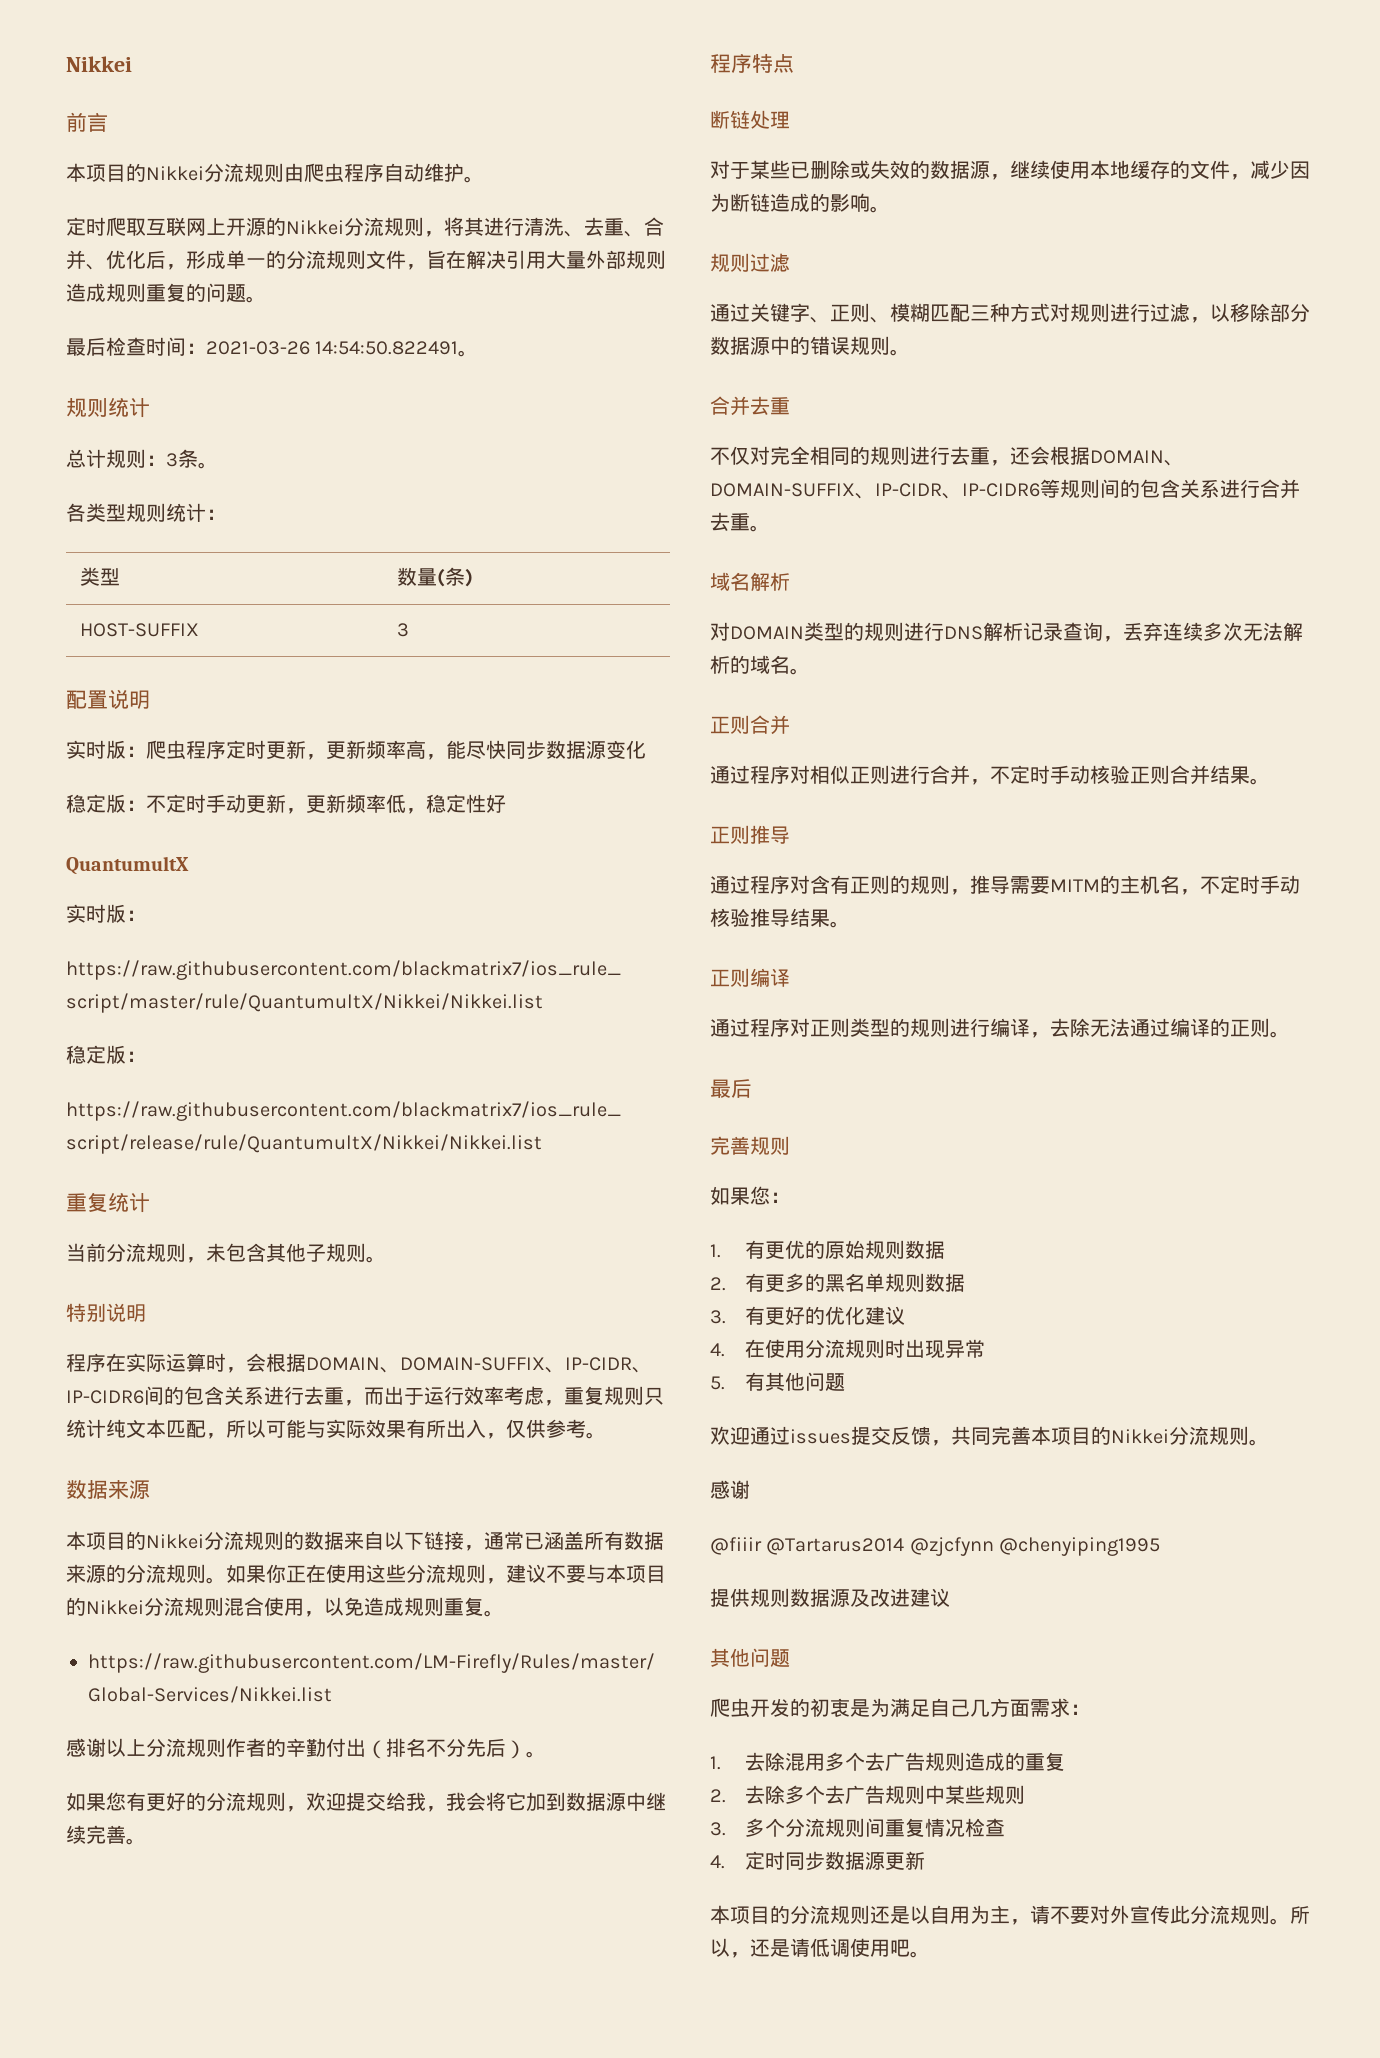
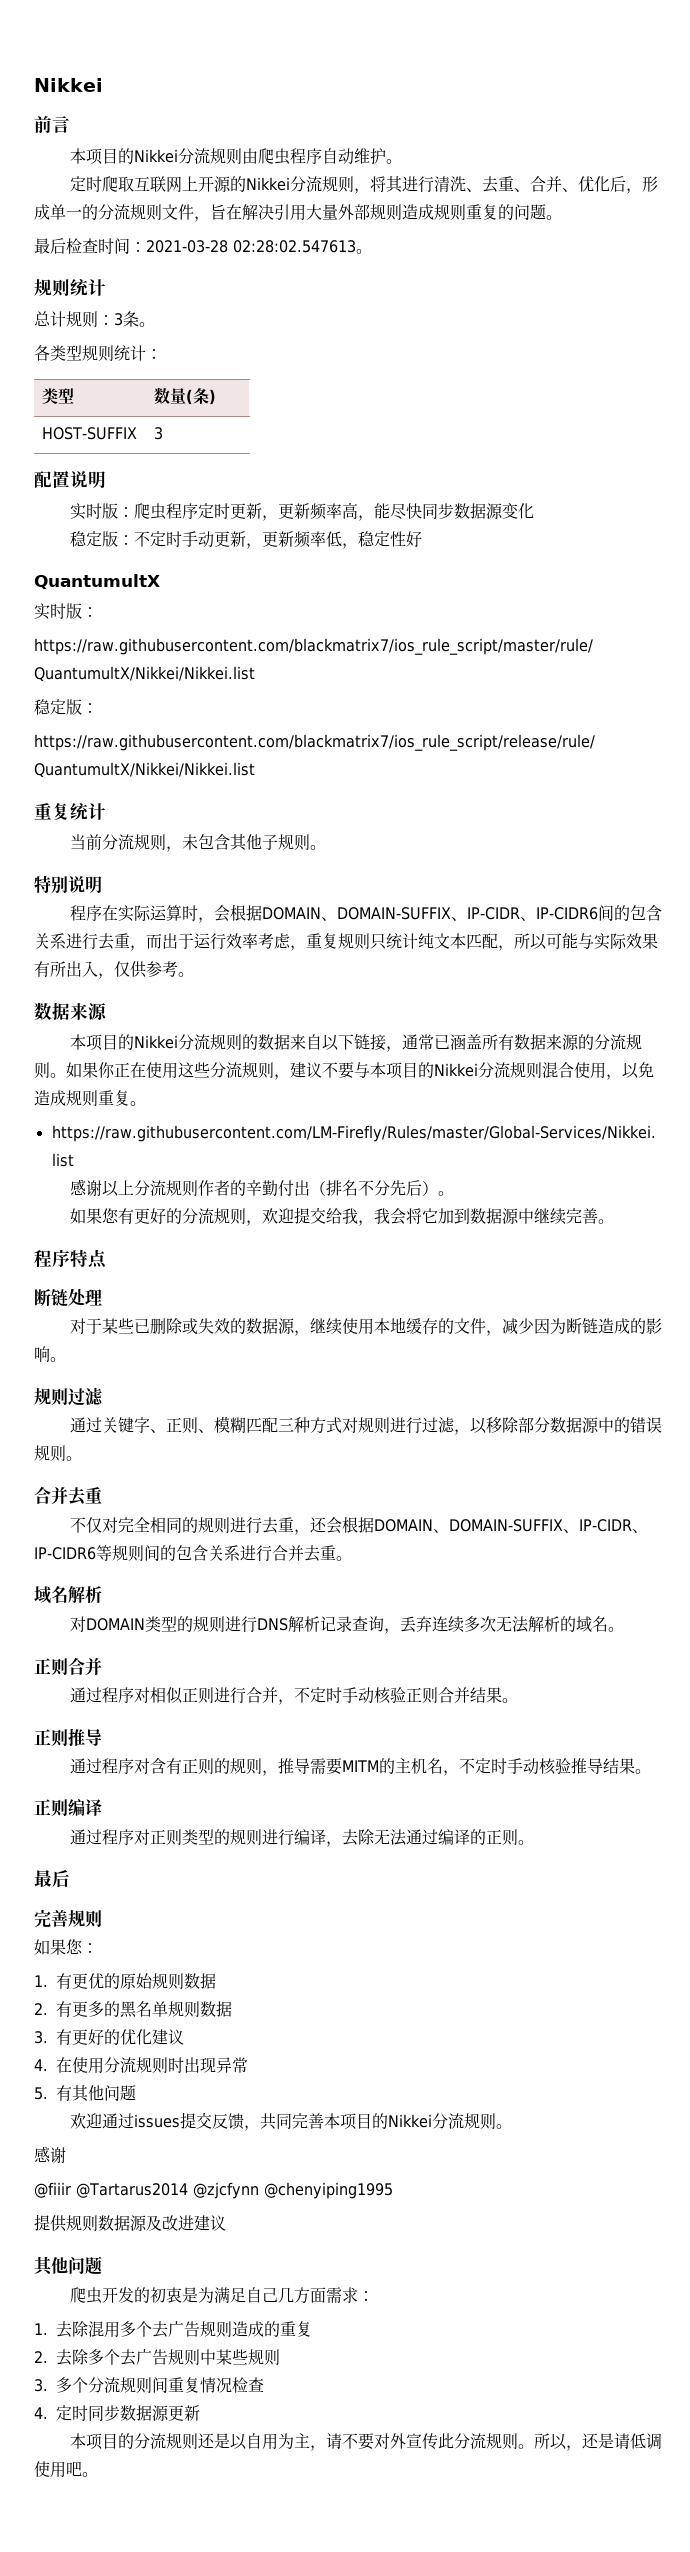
[206,341,459,355] 2021-03-26 14:54:50.822491 -> [146,240,356,253] 2021-03-28 02:28:02.547613

